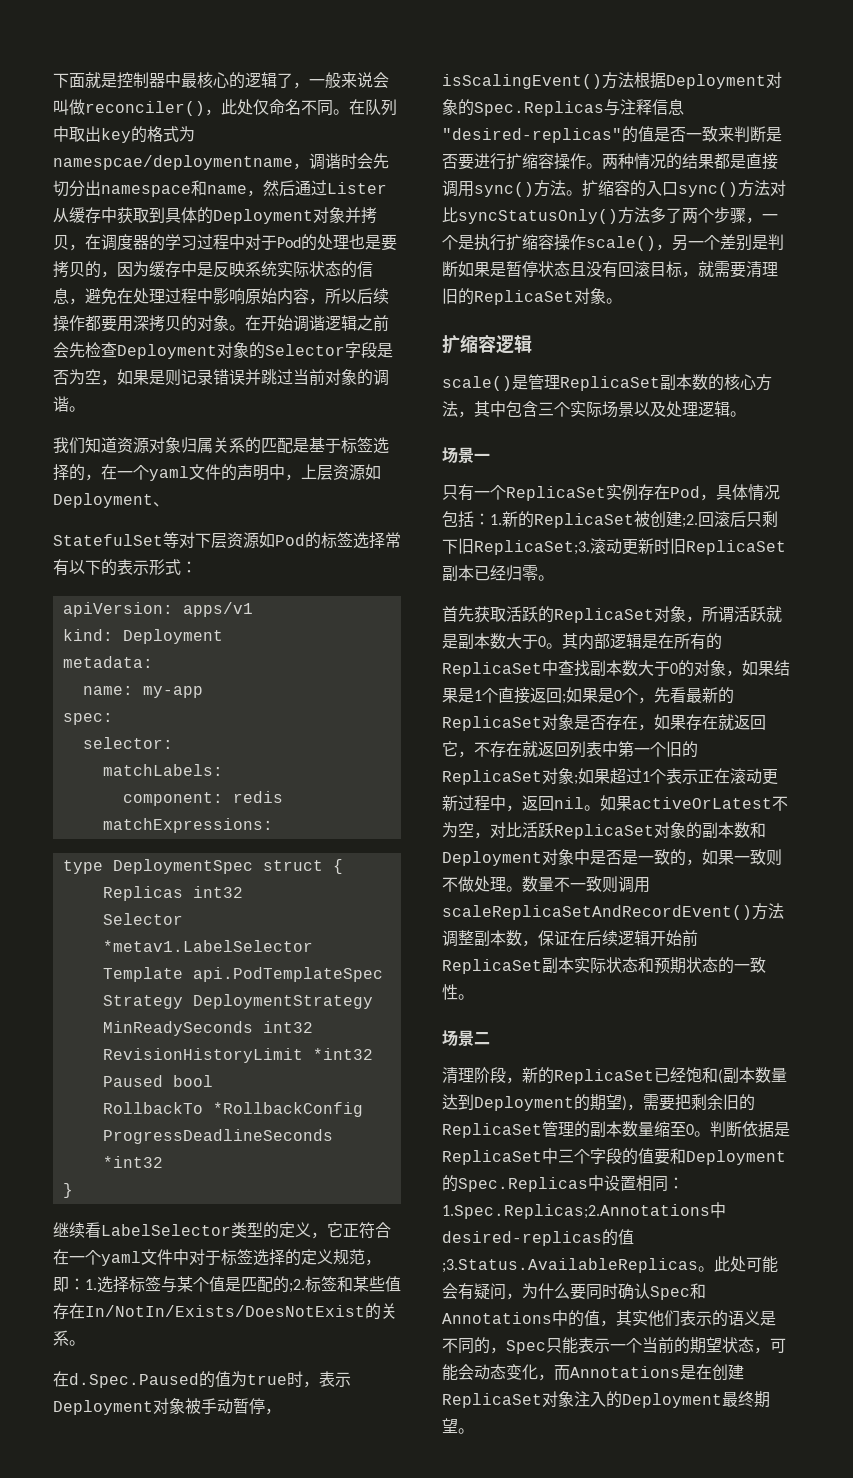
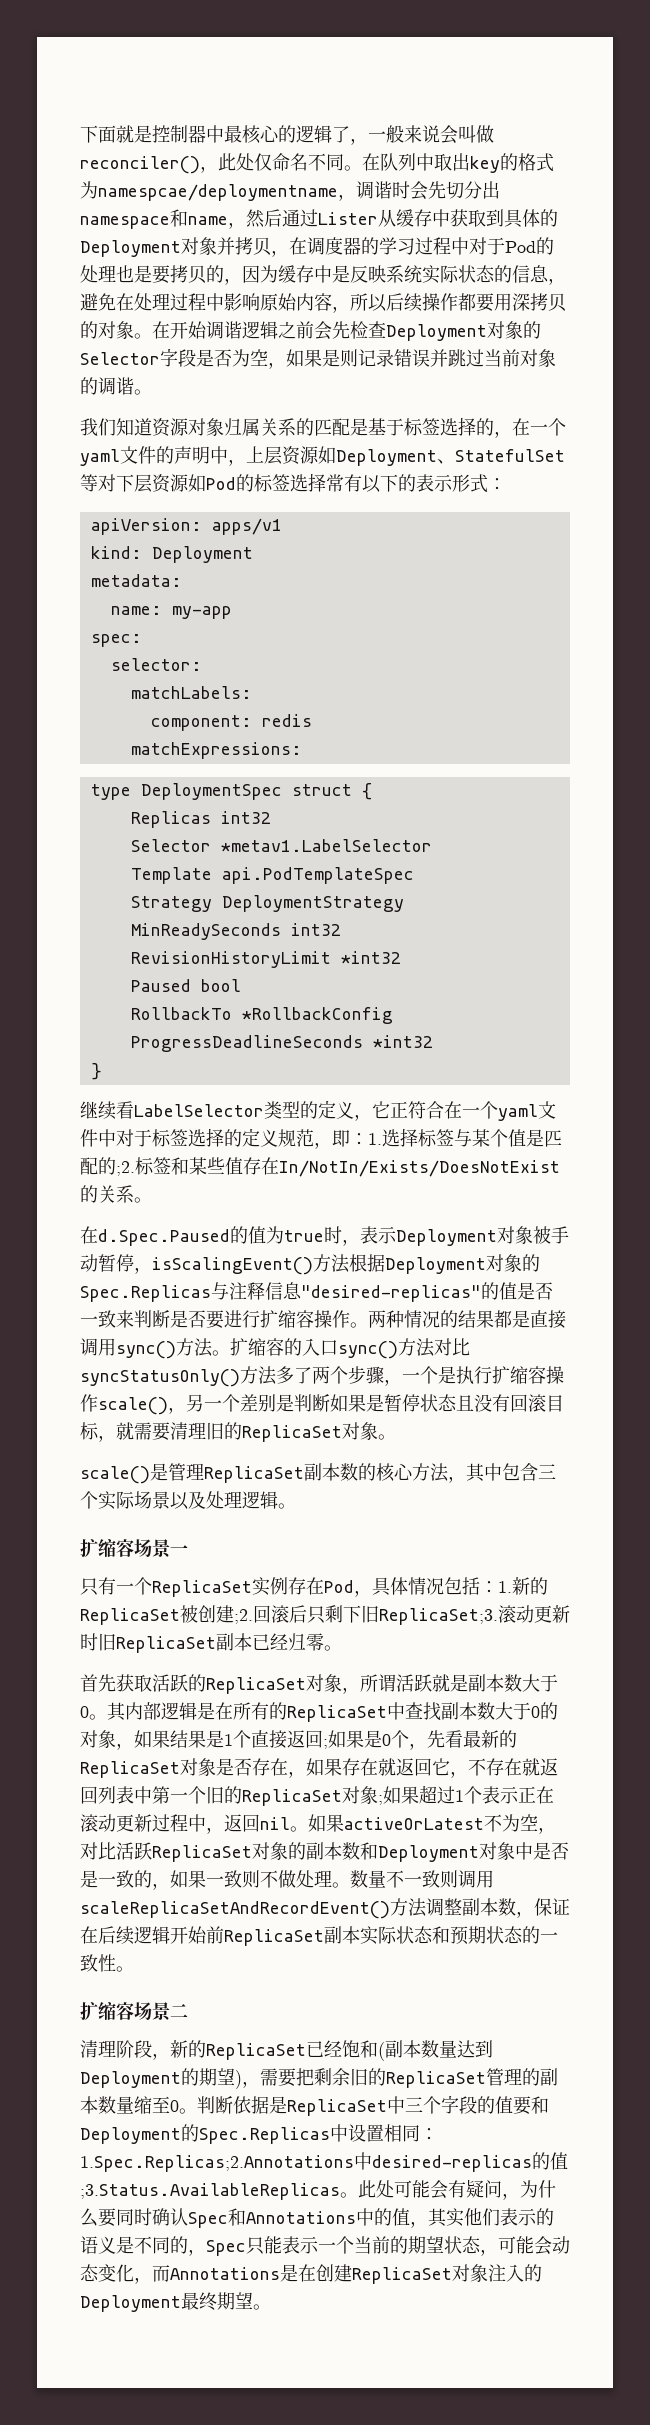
(169, 504) // -> (455, 461) none
[442,334,532,354] // 扩缩容逻辑 -> (396, 1437) none
(746, 414) none -> [80,1539,134,1557] 扩缩容
(474, 997) none -> [80,2002,134,2020] 扩缩容

